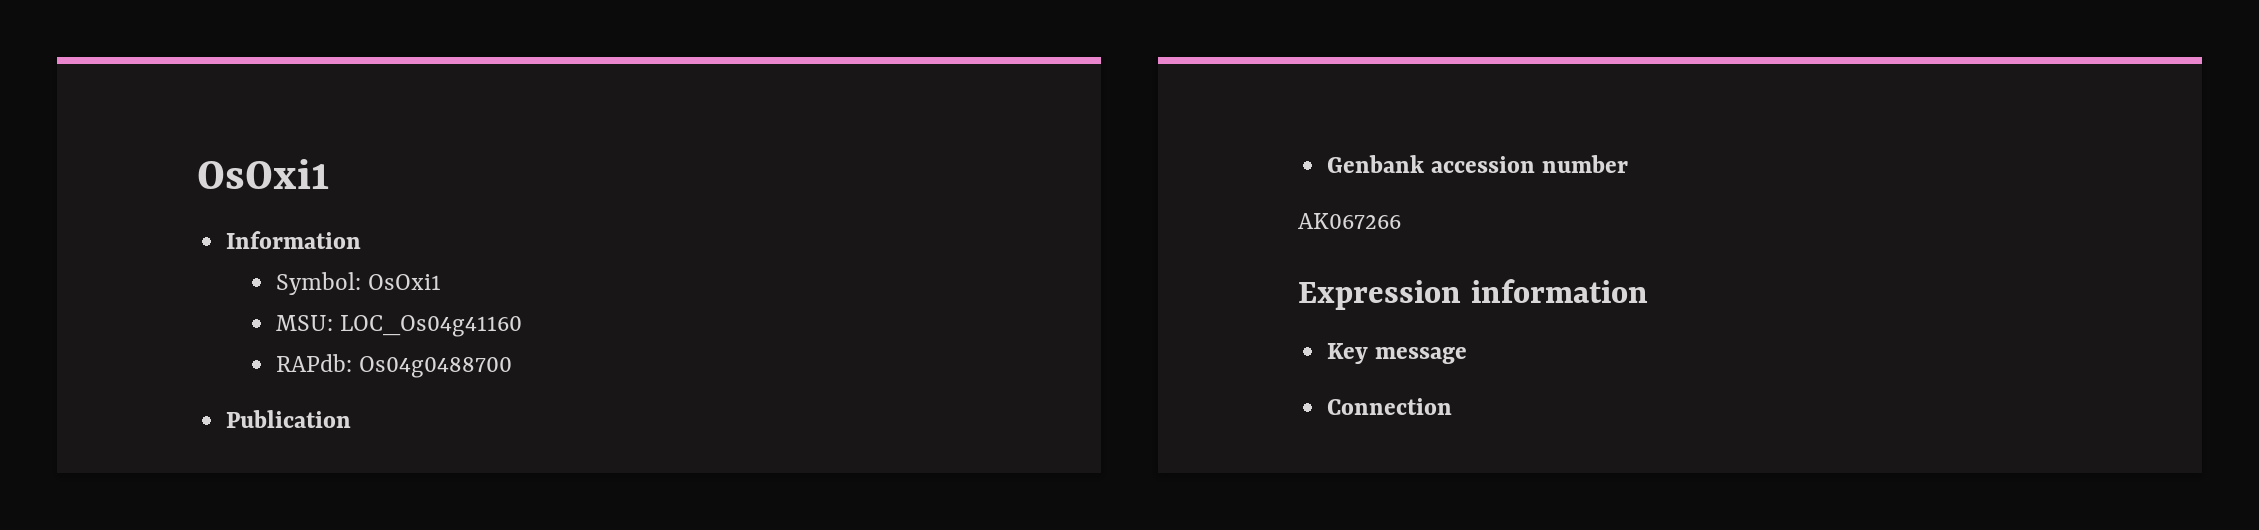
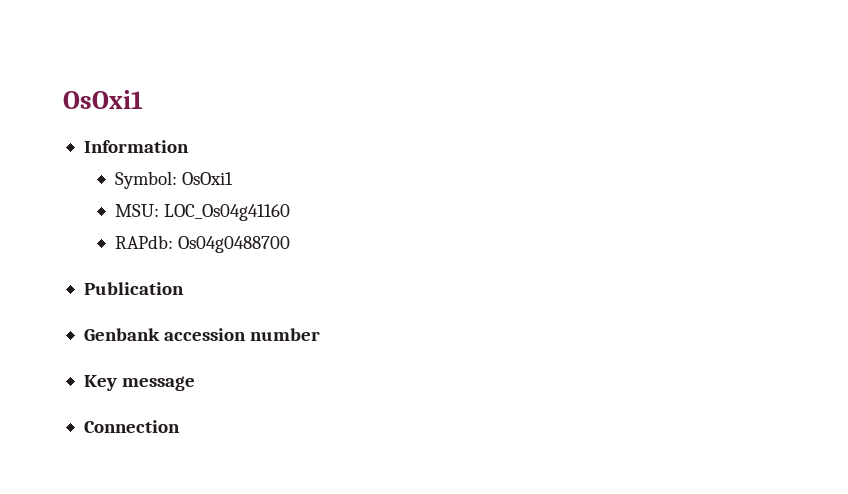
[1298,213,1401,229] [1298,279,1648,310] // AK067266 // Expression information -> (321, 334) none

